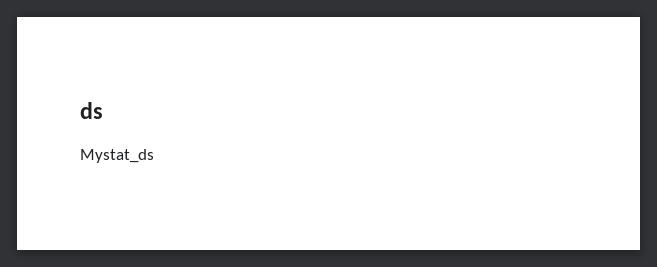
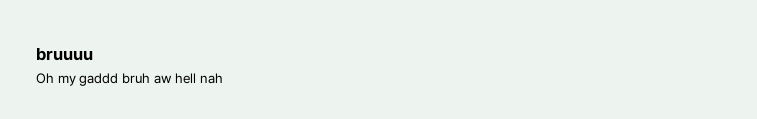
[80,102,103,119] [80,149,154,163] ds // Mystat_ds -> [36,47,93,61] [36,73,223,86] bruuuu // Oh my gaddd bruh aw hell nah

